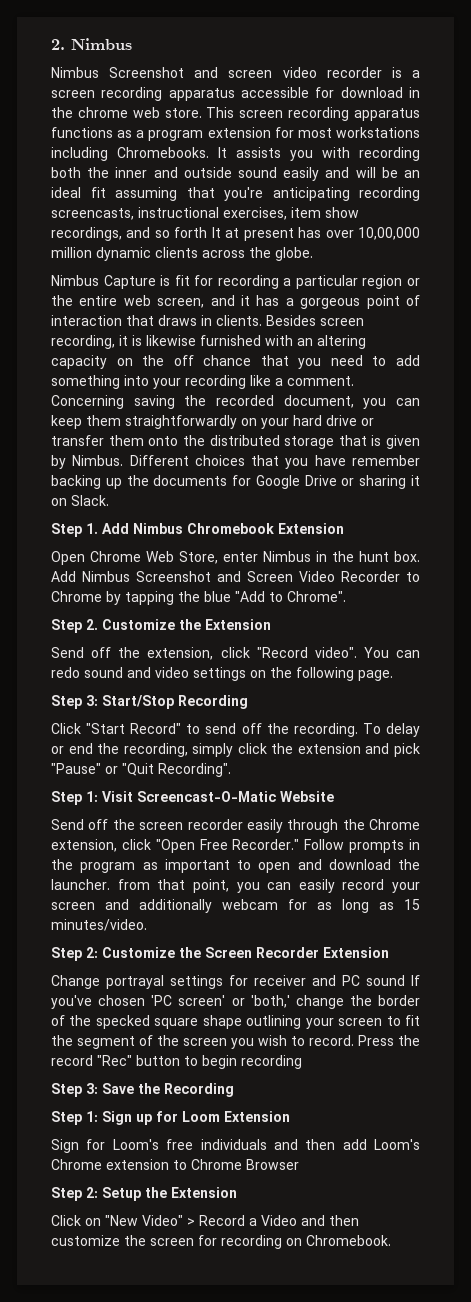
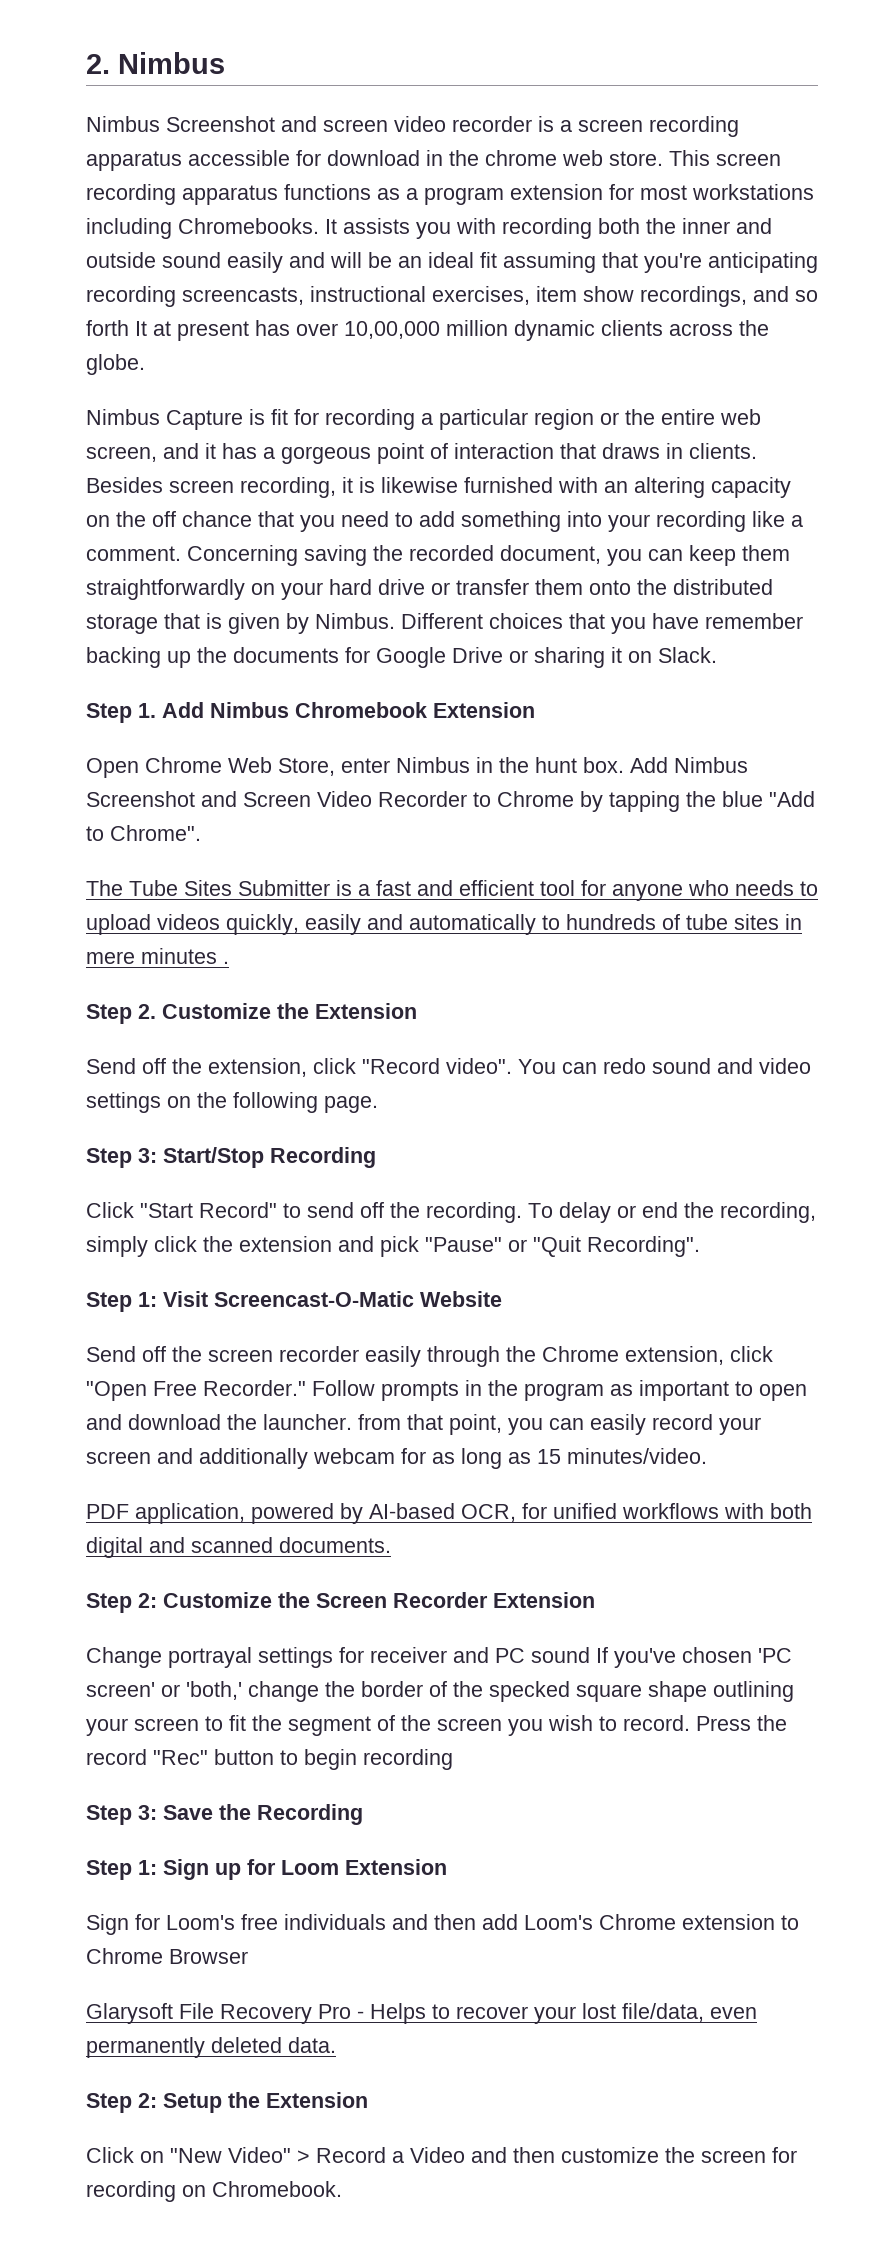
(346, 596) none -> [86,880,818,901] [86,914,802,935] [86,948,229,964] // The Tube Sites Submitter is a fast and efficient tool for anyone who needs to upload videos quickly, easily and automatically to hundreds of tube sites in mere minutes .
(147, 925) none -> [86,1503,812,1524] [86,1537,391,1558] // PDF application, powered by AI-based OCR, for unified workflows with both digital and scanned documents.
(299, 1164) none -> [86,2003,757,2024] [86,2037,336,2058] // Glarysoft File Recovery Pro - Helps to recover your lost file/data, even permanently deleted data.

